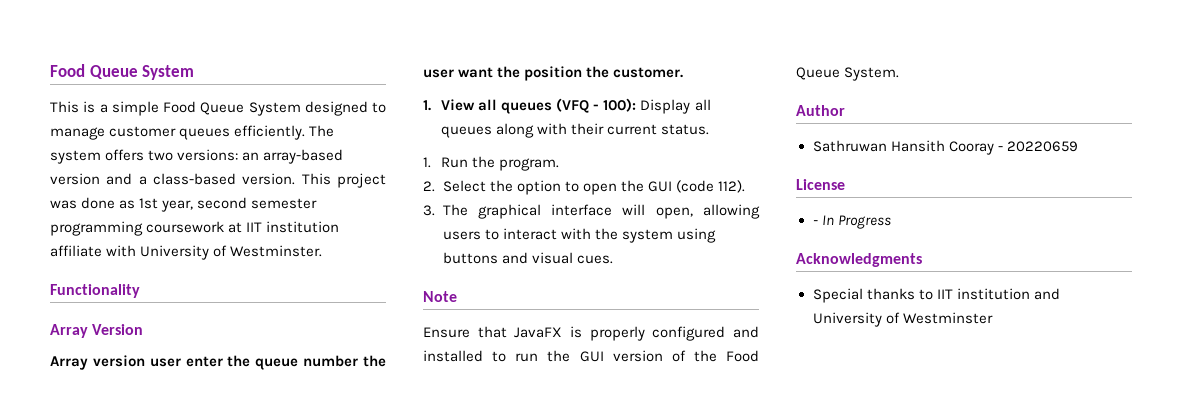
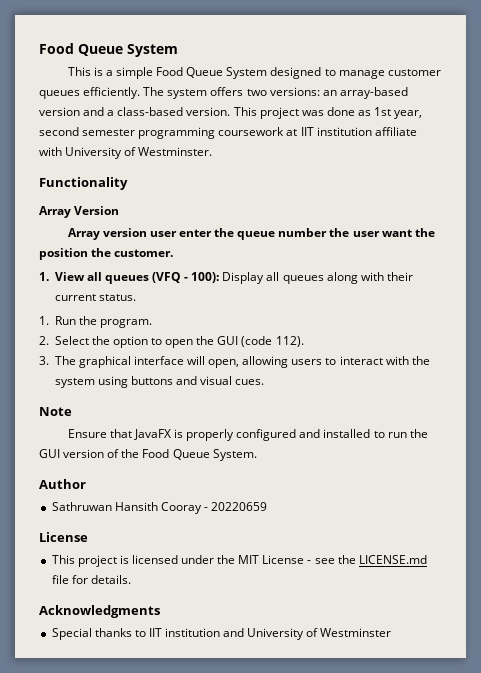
[812,215,891,229] - In Progress -> [51,555,427,567] [51,575,131,584] This project is licensed under the MIT License - see the LICENSE.md file for details.

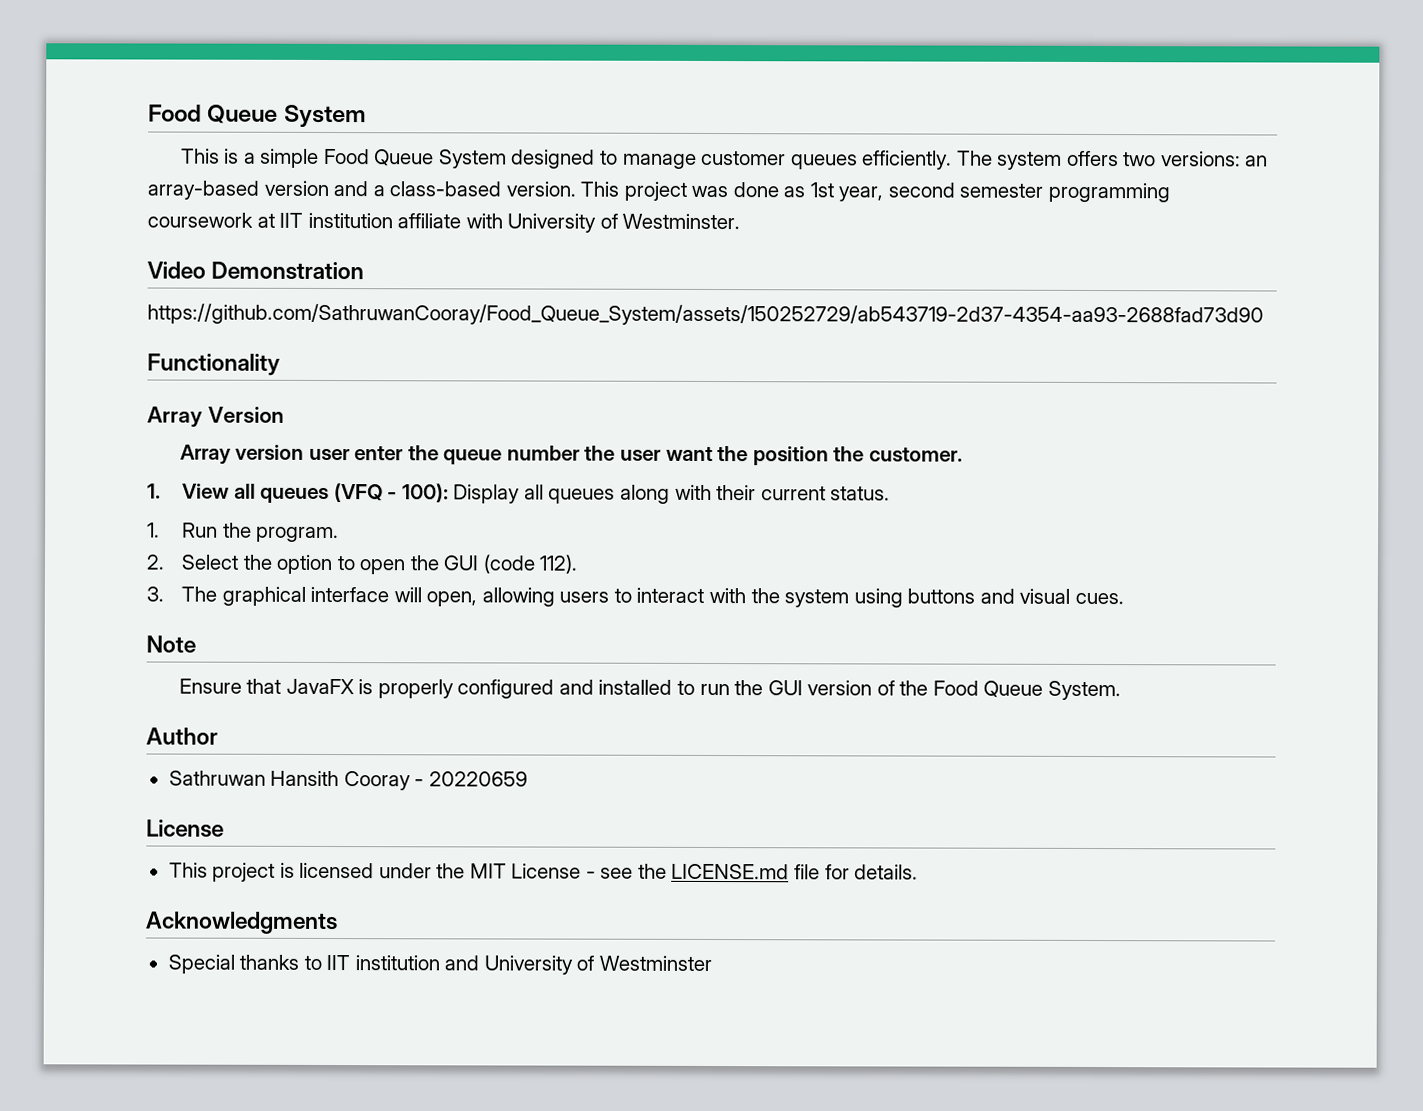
(213, 151) none -> [147,261,365,281] [147,303,1264,327] // Video Demonstration // https://github.com/SathruwanCooray/Food_Queue_System/assets/150252729/ab543719-2d37-4354-aa93-2688fad73d90

